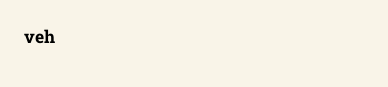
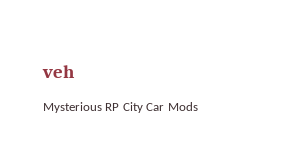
(55, 36) none -> [43,102,198,113] // Mysterious RP City Car Mods

